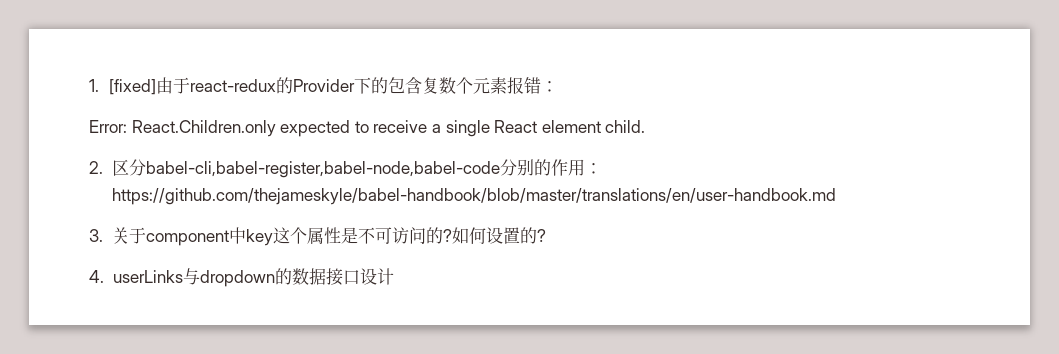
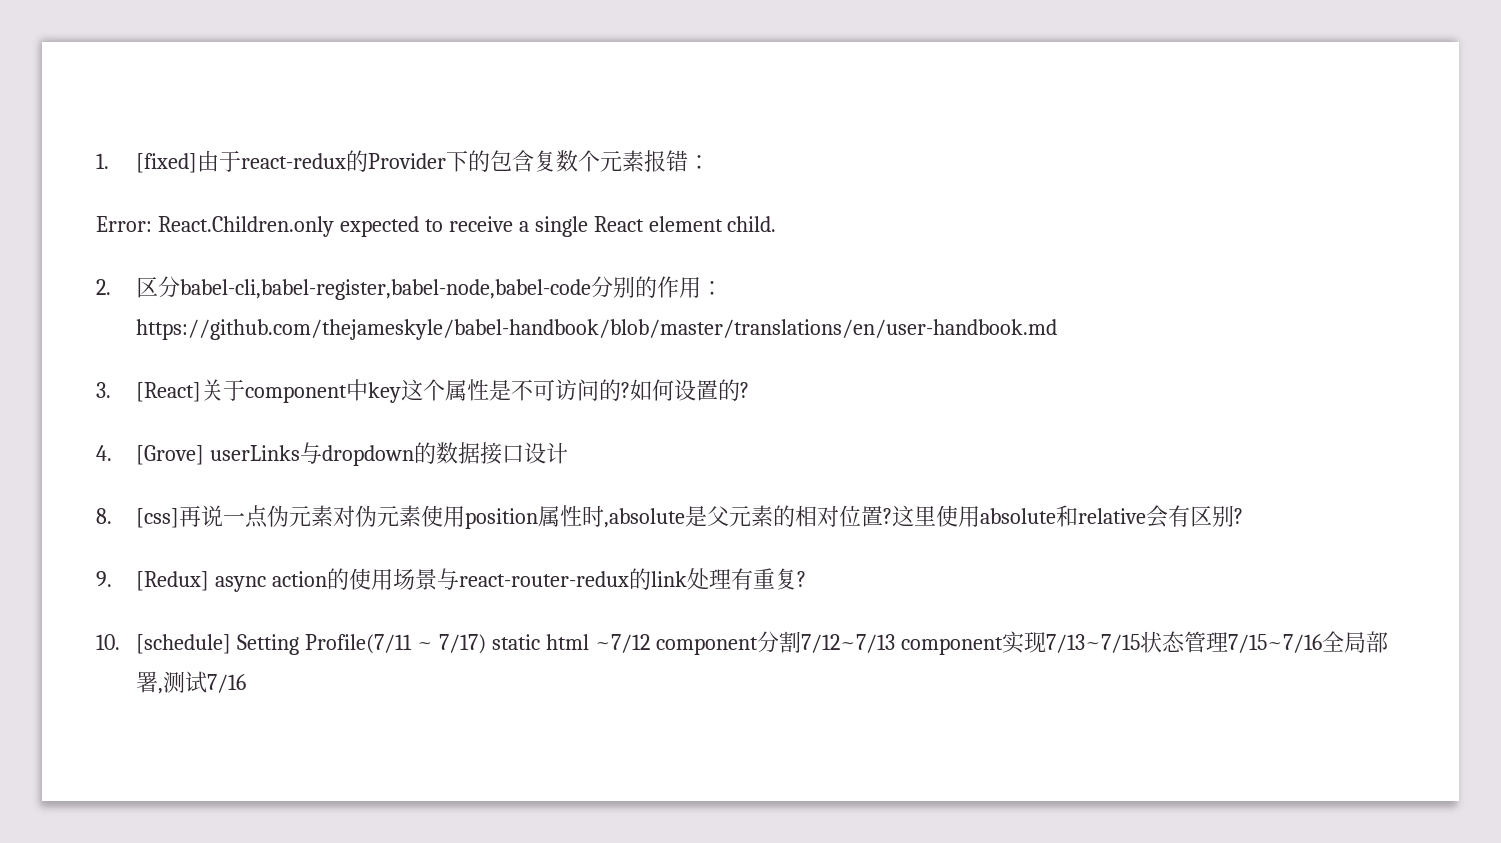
(103, 235) none -> [136,382,202,402] [React]
(104, 276) none -> [136,445,205,465] [Grove]
(394, 276) none -> [96,505,1244,529] [96,568,807,592] [96,631,1388,655] [136,671,247,694] // 8. [css]再说一点伪元素对伪元素使用position属性时,absolute是父元素的相对位置?这里使用absolute和relative会有区别? // 9. [Redux] async action的使用场景与react-router-redux的link处理有重复? // 10. [schedule] Setting Profile(7/11 ~ 7/17) static html ~7/12 component分割7/12~7/13 component实现7/13~7/15状态管理7/15~7/16全局部署,测试7/16

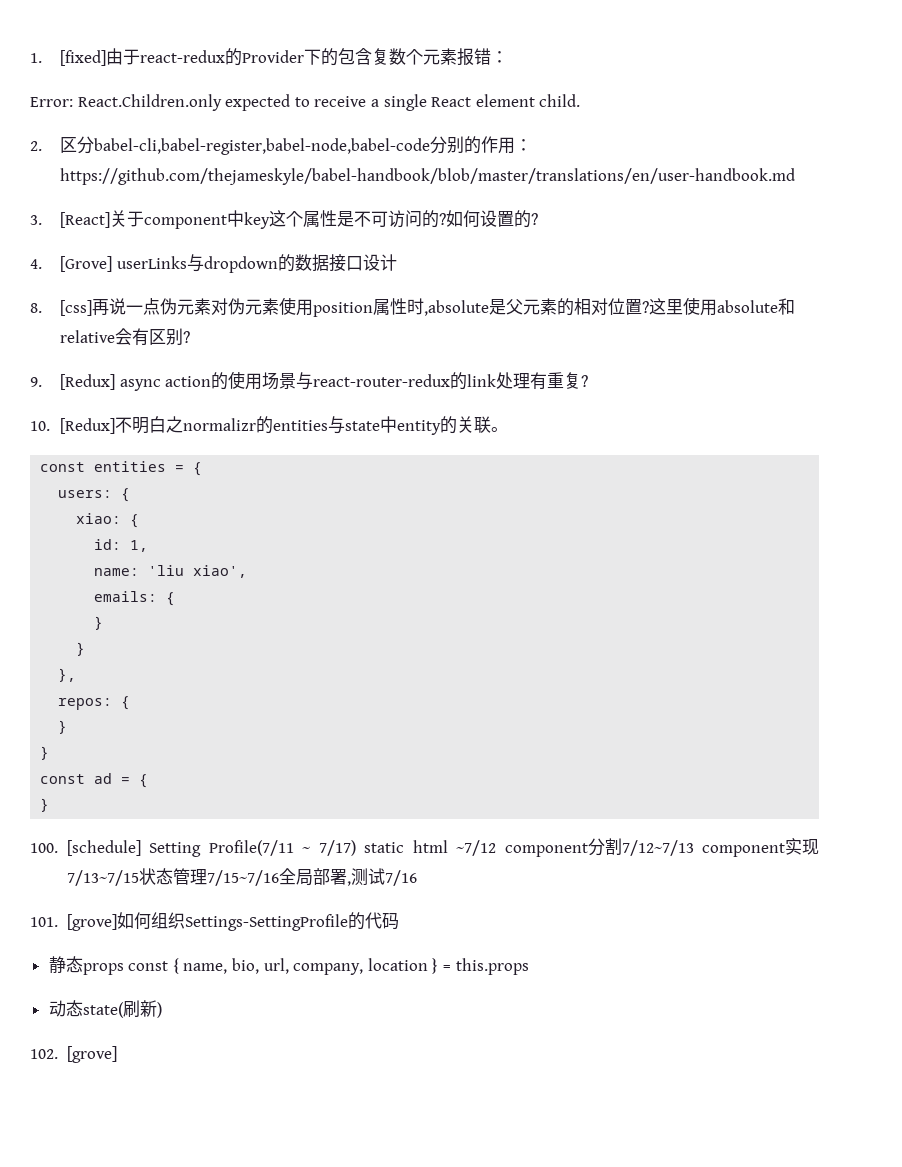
(120, 642) none -> [60,416,509,435] [40,461,203,476] [58,488,131,502] [76,513,140,528] [94,539,149,552] [94,565,248,578] [94,591,176,606] [94,616,104,630] [76,642,86,656] [58,668,77,682] [58,696,131,710] [58,720,68,734] [40,746,50,760] [40,773,149,788] [40,798,50,812] [30,843,58,853] [Redux]不明白之normalizr的entities与state中entity的关联。 // const entities = { // users: { // xiao: { // id: 1, // name: 'liu xiao', // emails: { // } // } // }, // repos: { // } // } // const ad = { // } // 100.
(247, 683) none -> [30,912,399,931] [48,956,529,975] [48,1000,162,1018] [30,1046,117,1063] // 101. [grove]如何组织Settings-SettingProfile的代码 // 静态props const { name, bio, url, company, location } = this.props // 动态state(刷新) // 102. [grove]

